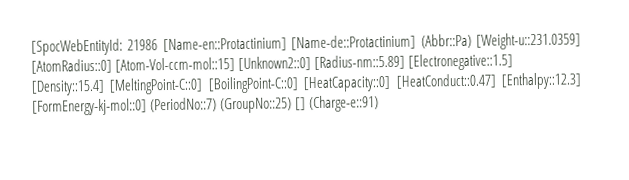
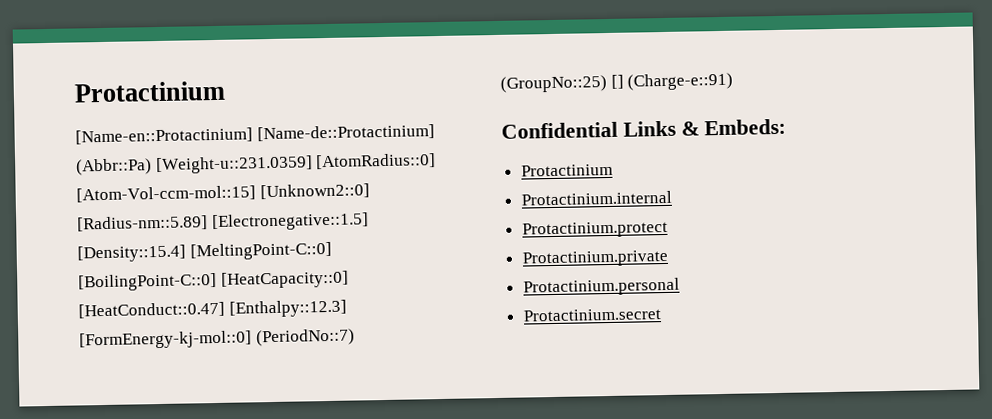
[31,38,159,56] [SpocWebEntityId: 21986 -> [74,80,226,103] Protactinium //
(380, 104) none -> [501,118,787,139] [520,163,613,177] [520,190,672,206] [521,220,668,239] [521,249,669,268] [522,277,680,297] [522,308,661,322] // Confidential Links & Embeds: // Protactinium // Protactinium.internal // Protactinium.protect // Protactinium.private // Protactinium.personal // Protactinium.secret

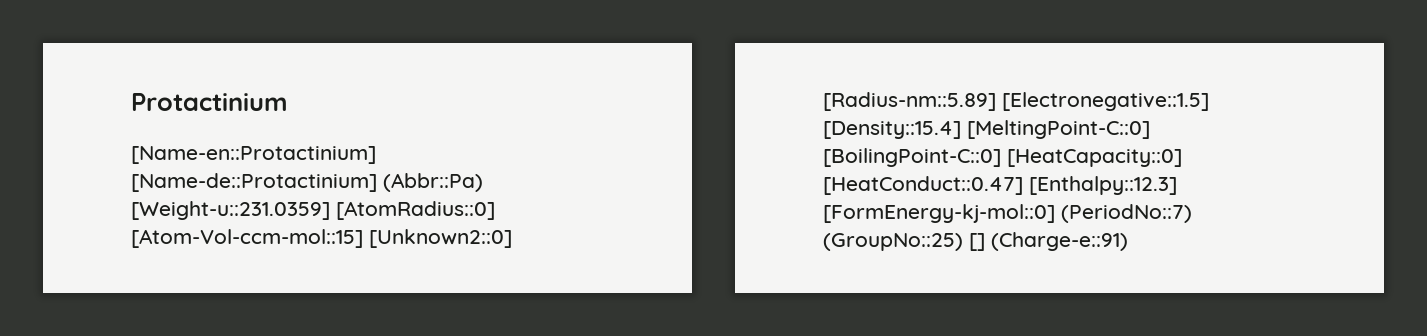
[501,118,787,139] [520,163,613,177] [520,190,672,206] [521,220,668,239] [521,249,669,268] [522,277,680,297] [522,308,661,322] // Confidential Links & Embeds: // Protactinium // Protactinium.internal // Protactinium.protect // Protactinium.private // Protactinium.personal // Protactinium.secret -> (1128, 241) none

